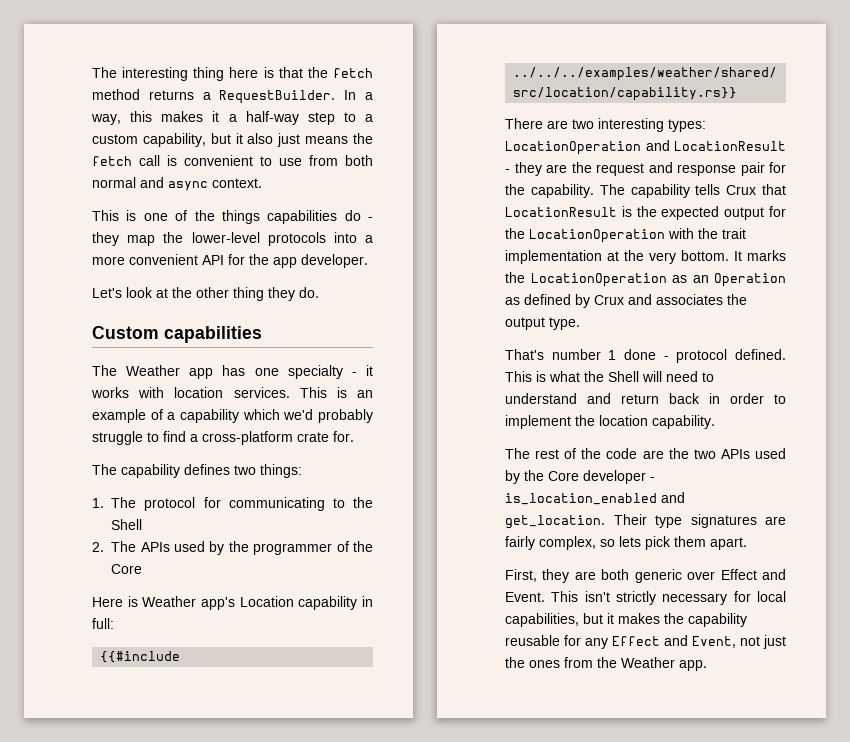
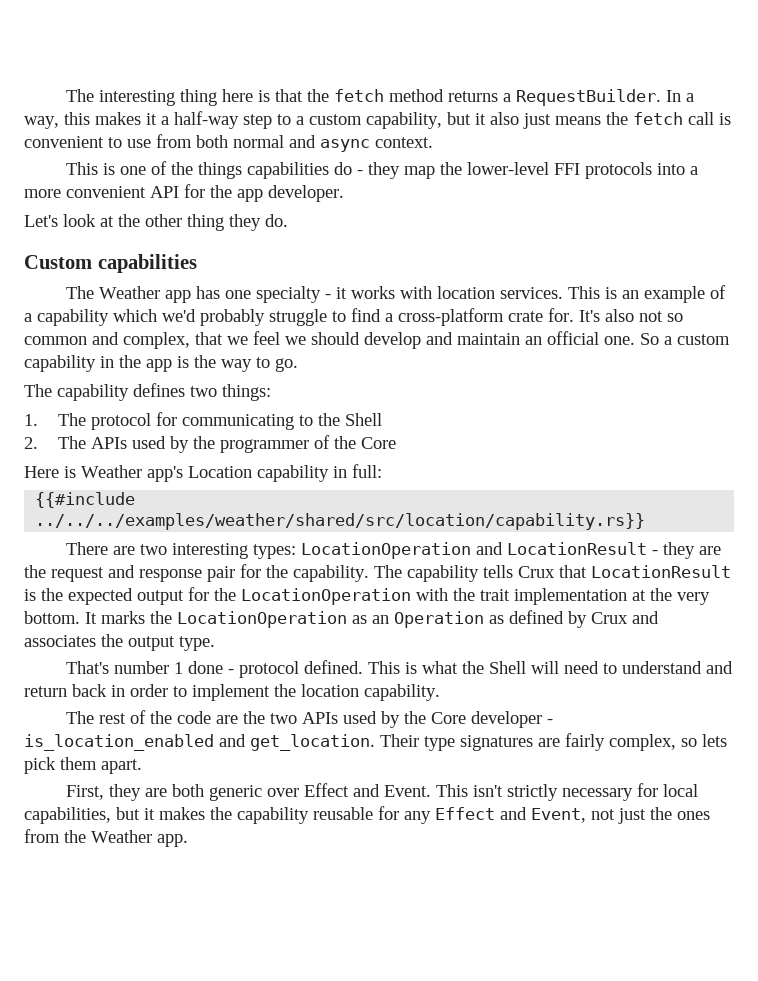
(260, 237) none -> [554,163,581,175] FFI
(354, 436) none -> [579,309,683,322] [24,331,730,349] [24,355,298,372] It's also not so common and complex, that we feel we should develop and maintain an official one. So a custom capability in the app is the way to go.

